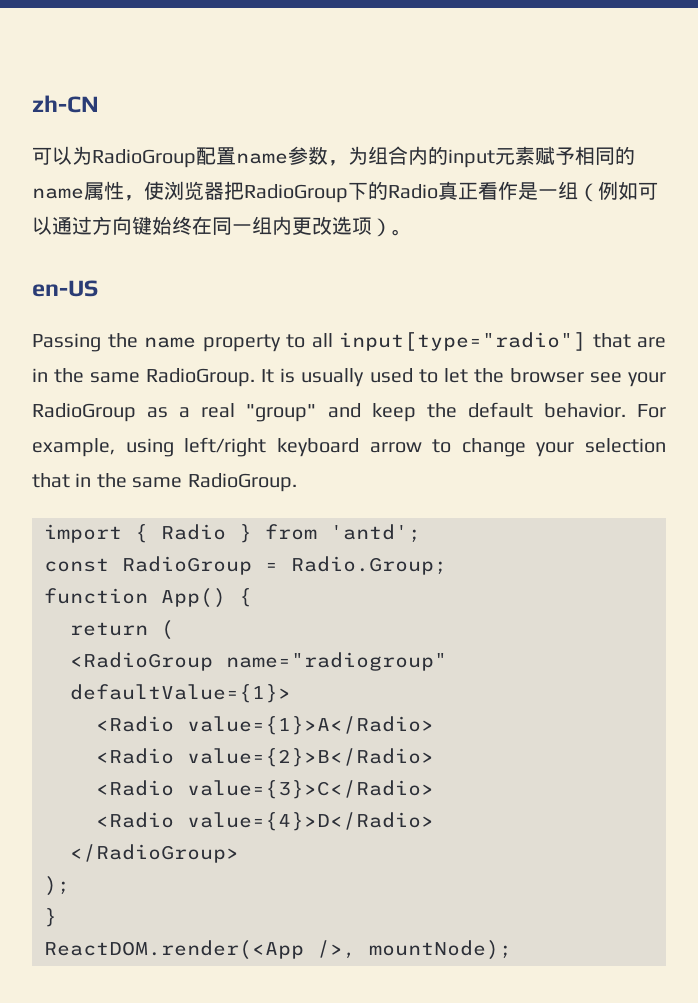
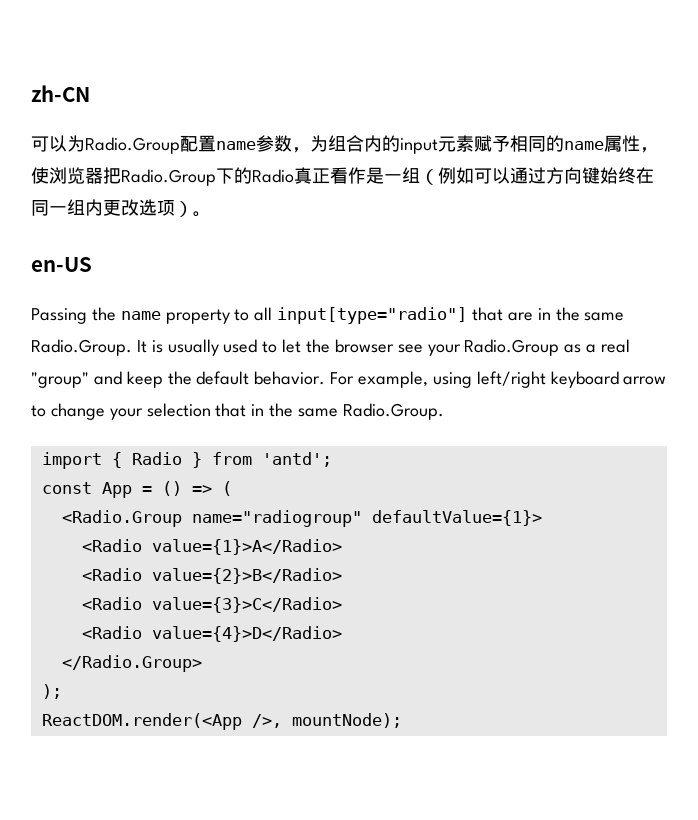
[92,149,196,168] RadioGroup -> [85,137,180,154] Radio.Group
[244,184,348,203] RadioGroup -> [121,169,216,186] Radio.Group
[146,368,256,387] RadioGroup. -> [31,339,132,356] Radio.Group.
[32,403,136,422] RadioGroup -> [464,339,560,356] Radio.Group
[187,473,297,492] RadioGroup. -> [342,403,444,420] Radio.Group.
[122,556,447,575] [44,588,252,608] [70,622,148,636] RadioGroup = Radio.Group; // function App() { // return -> [101,481,212,498] App = () =>
[70,652,213,671] <RadioGroup -> [61,510,182,527] <Radio.Group
[70,844,239,863] </RadioGroup> -> [61,655,202,672] </Radio.Group>
[44,908,57,927] // } -> (62, 691) none

